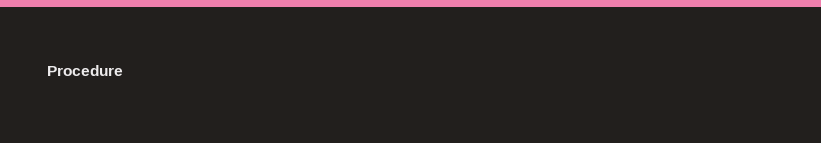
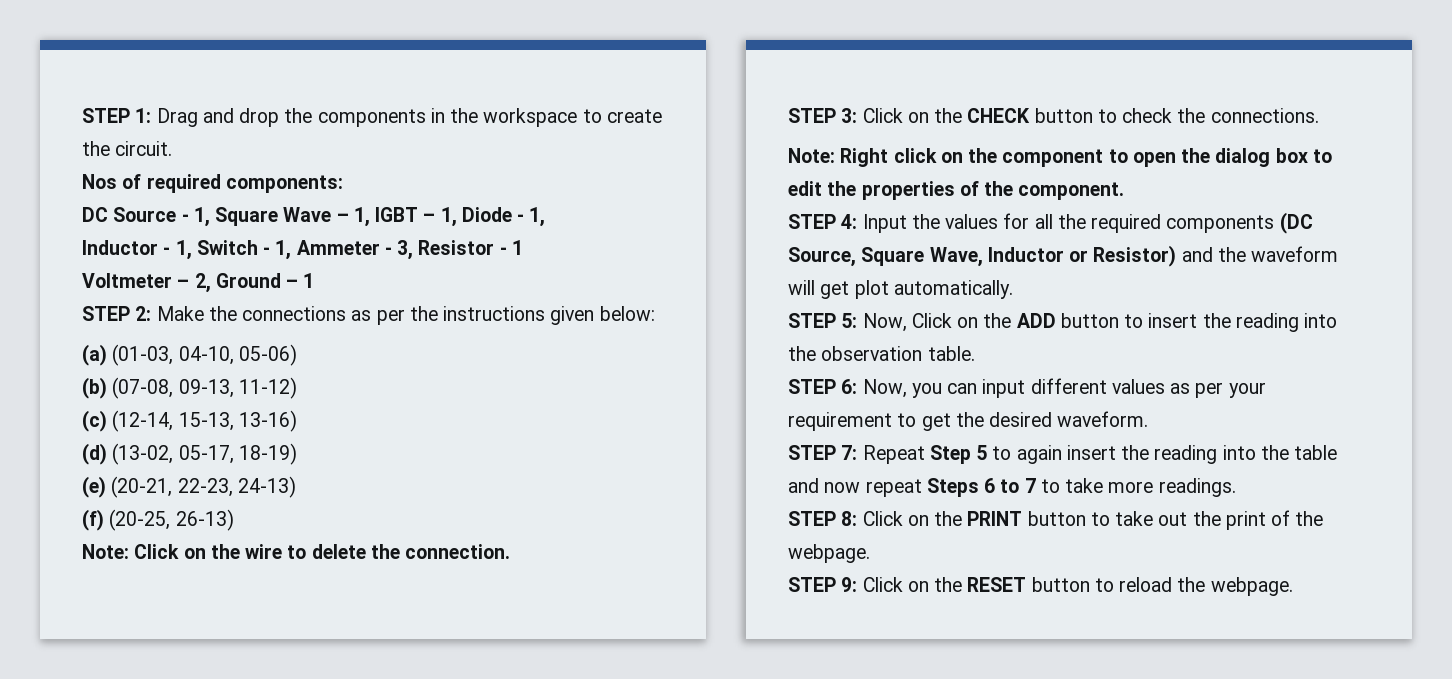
[47,65,123,76] Procedure -> [82,108,662,127] [82,141,173,156] [82,174,343,193] [82,207,546,227] [82,240,523,260] [82,273,315,293] [82,306,655,325] [82,344,297,366] [82,377,297,399] [82,410,297,432] [82,443,297,465] [82,476,296,498] [82,509,234,531] [82,544,511,559] [788,108,1319,123] [788,148,1332,167] [788,181,1125,200] [788,212,1313,234] [788,245,1339,267] [788,280,1013,299] [788,313,1338,332] [788,346,975,361] [788,378,1266,398] [788,411,1149,431] [788,445,1338,464] [788,478,1236,497] [788,510,1324,530] [788,544,870,563] [788,577,1293,596] STEP 1: Drag and drop the components in the workspace to create the circuit. // Nos of required components: // DC Source - 1, Square Wave – 1, IGBT – 1, Diode - 1, // Inductor - 1, Switch - 1, Ammeter - 3, Resistor - 1 // Voltmeter – 2, Ground – 1 // STEP 2: Make the connections as per the instructions given below: // (a) (01-03, 04-10, 05-06) // (b) (07-08, 09-13, 11-12) // (c) (12-14, 15-13, 13-16) // (d) (13-02, 05-17, 18-19) // (e) (20-21, 22-23, 24-13) // (f) (20-25, 26-13) // Note: Click on the wire to delete the connection. // STEP 3: Click on the CHECK button to check the connections. // Note: Right click on the component to open the dialog box to edit the properties of the component. // STEP 4: Input the values for all the required components (DC Source, Square Wave, Inductor or Resistor) and the waveform will get plot automatically. // STEP 5: Now, Click on the ADD button to insert the reading into the observation table. // STEP 6: Now, you can input different values as per your requirement to get the desired waveform. // STEP 7: Repeat Step 5 to again insert the reading into the table and now repeat Steps 6 to 7 to take more readings. // STEP 8: Click on the PRINT button to take out the print of the webpage. // STEP 9: Click on the RESET button to reload the webpage.

